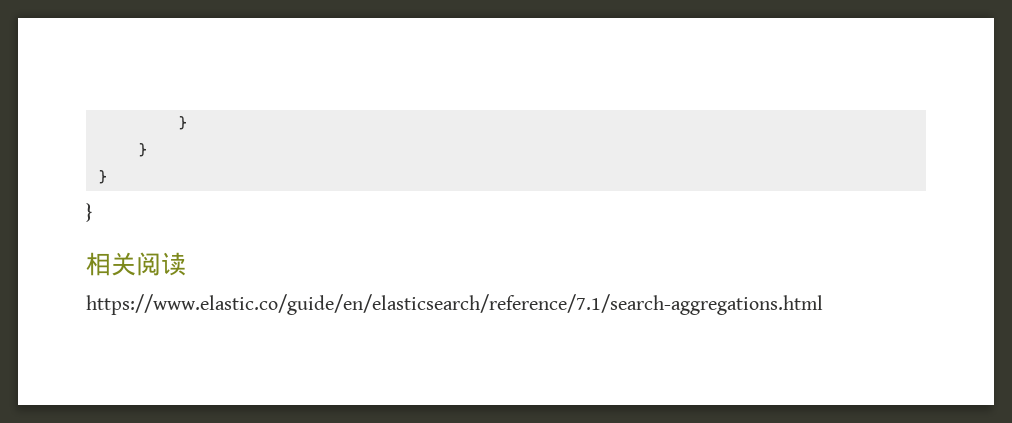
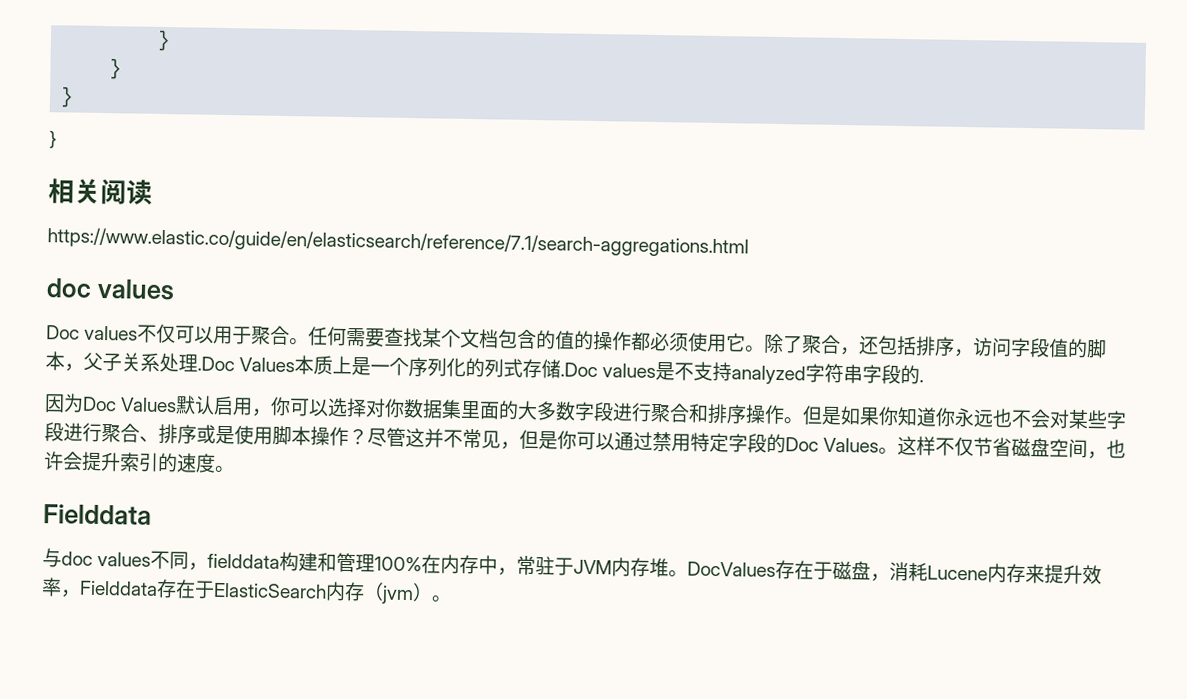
(823, 304) none -> [46,278,175,301] [46,323,1108,359] [45,351,925,385] [44,393,1128,430] [44,422,1127,460] [43,451,235,473] [43,504,152,525] [42,548,1103,585] [41,577,451,605] // doc values // Doc values不仅可以用于聚合。任何需要查找某个文档包含的值的操作都必须使用它。除了聚合，还包括排序，访问字段值的脚本，父子关系处理.Doc Values本质上是一个序列化的列式存储.Doc values是不支持analyzed字符串字段的. // 因为Doc Values默认启用，你可以选择对你数据集里面的大多数字段进行聚合和排序操作。但是如果你知道你永远也不会对某些字段进行聚合、排序或是使用脚本操作？尽管这并不常见，但是你可以通过禁用特定字段的Doc Values。这样不仅节省磁盘空间，也许会提升索引的速度。 // Fielddata // 与doc values不同，fielddata构建和管理100%在内存中，常驻于JVM内存堆。DocValues存在于磁盘，消耗Lucene内存来提升效率，Fielddata存在于ElasticSearch内存（jvm）。

